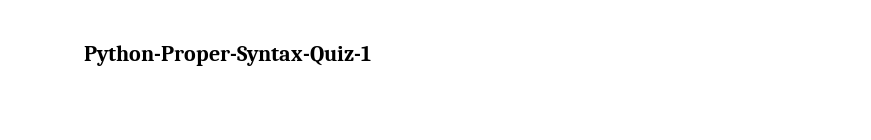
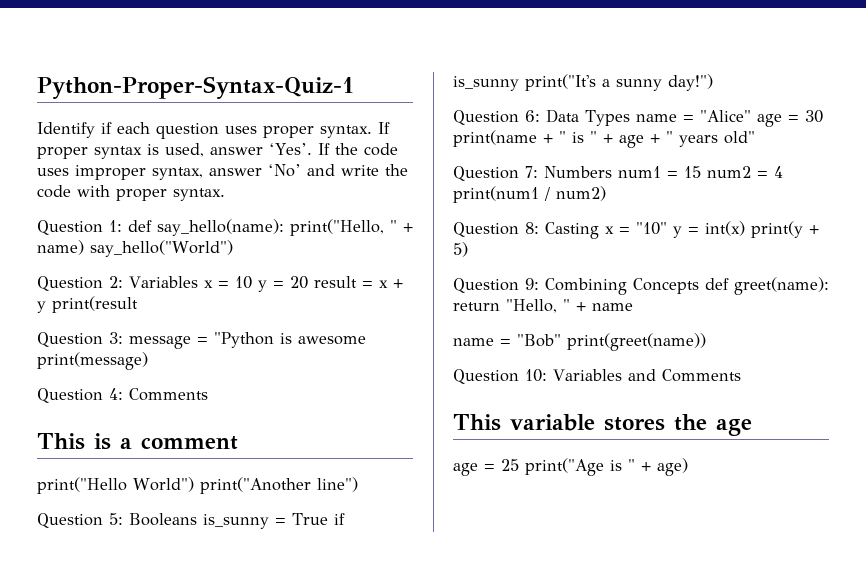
(371, 55) none -> [37,122,390,139] [37,143,398,159] [37,164,408,180] [37,185,225,201] [37,219,413,236] [37,240,233,257] [37,276,403,292] [37,296,138,313] [37,332,366,349] [37,352,148,370] [37,388,208,403] [37,433,238,450] [37,477,358,494] [37,513,345,529] [453,74,713,91] [453,109,823,127] [453,130,755,148] [453,166,783,181] [453,186,606,203] [453,221,819,239] [453,242,468,257] [453,277,829,295] [453,299,633,313] [453,333,706,351] [453,369,741,384] [453,414,752,436] [453,458,688,476] // Identify if each question uses proper syntax. If proper syntax is used, answer ‘Yes’. If the code uses improper syntax, answer ‘No’ and write the code with proper syntax. // Question 1: def say_hello(name): print("Hello, " + name) say_hello("World") // Question 2: Variables x = 10 y = 20 result = x + y print(result // Question 3: message = "Python is awesome print(message) // Question 4: Comments // This is a comment // print("Hello World") print("Another line") // Question 5: Booleans is_sunny = True if is_sunny print("It's a sunny day!") // Question 6: Data Types name = "Alice" age = 30 print(name + " is " + age + " years old" // Question 7: Numbers num1 = 15 num2 = 4 print(num1 / num2) // Question 8: Casting x = "10" y = int(x) print(y + 5) // Question 9: Combining Concepts def greet(name): return "Hello, " + name // name = "Bob" print(greet(name)) // Question 10: Variables and Comments // This variable stores the age // age = 25 print("Age is " + age)

